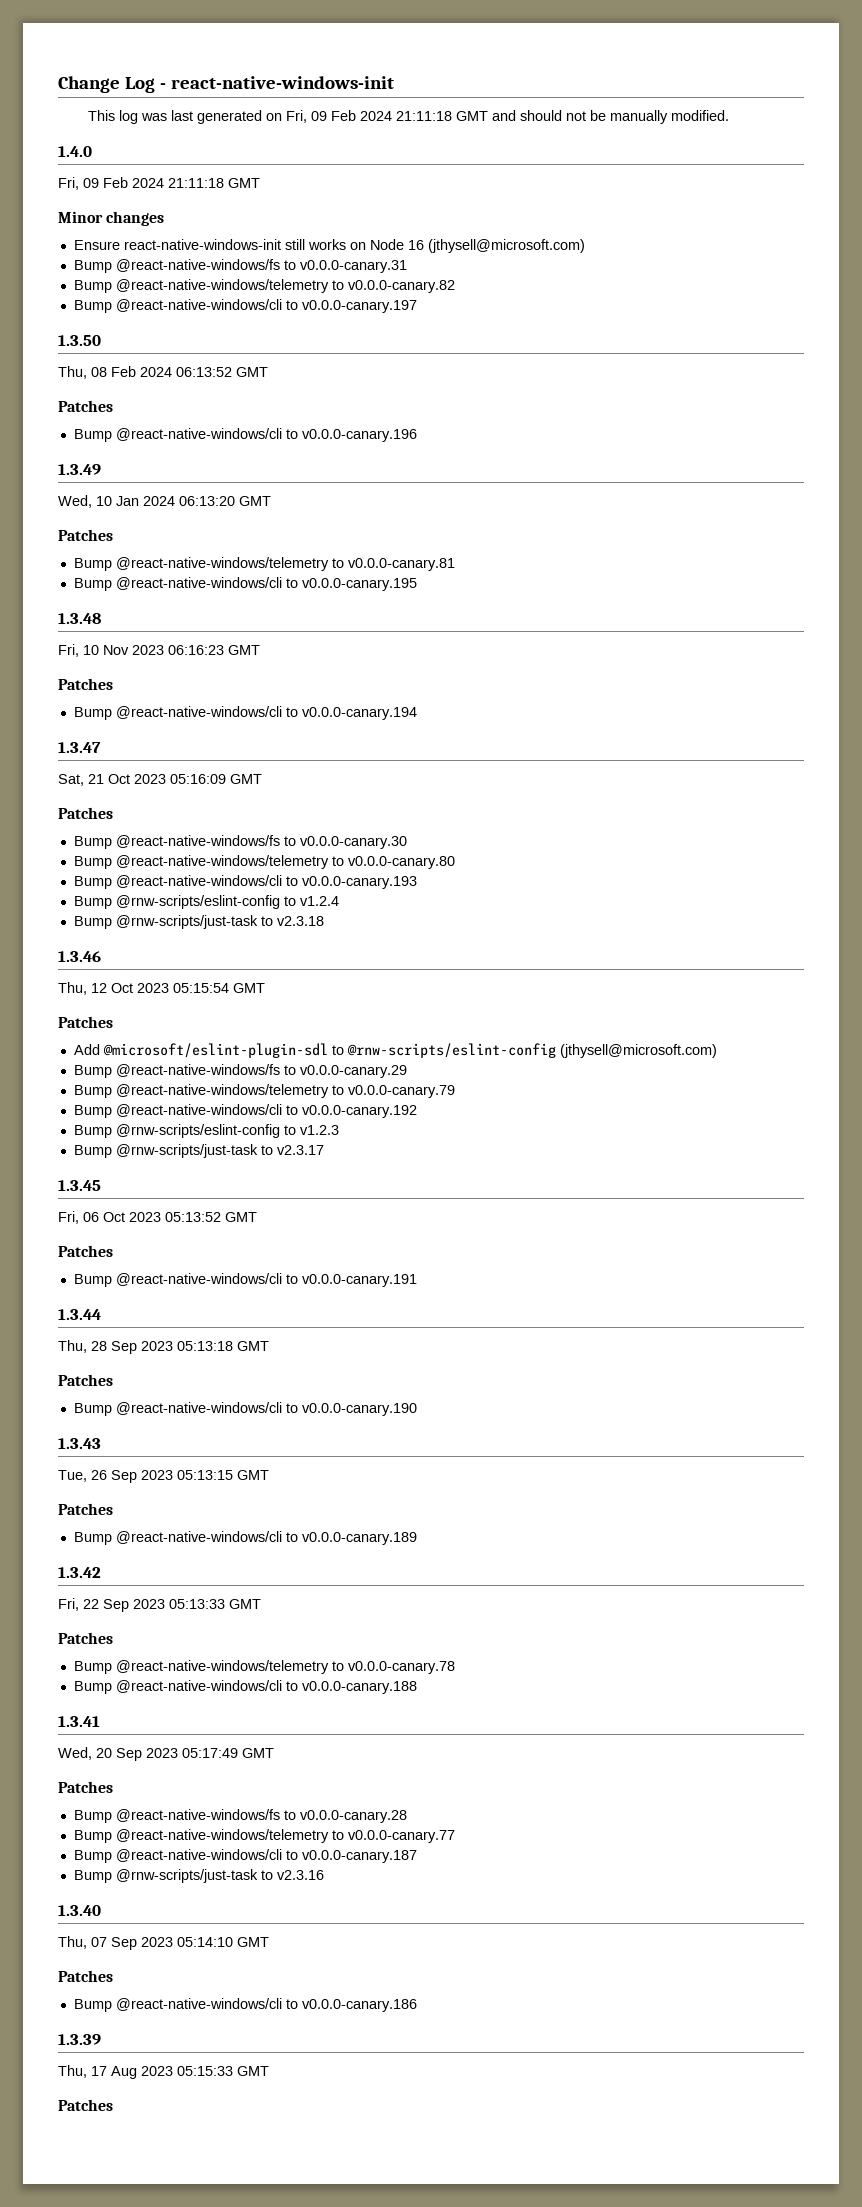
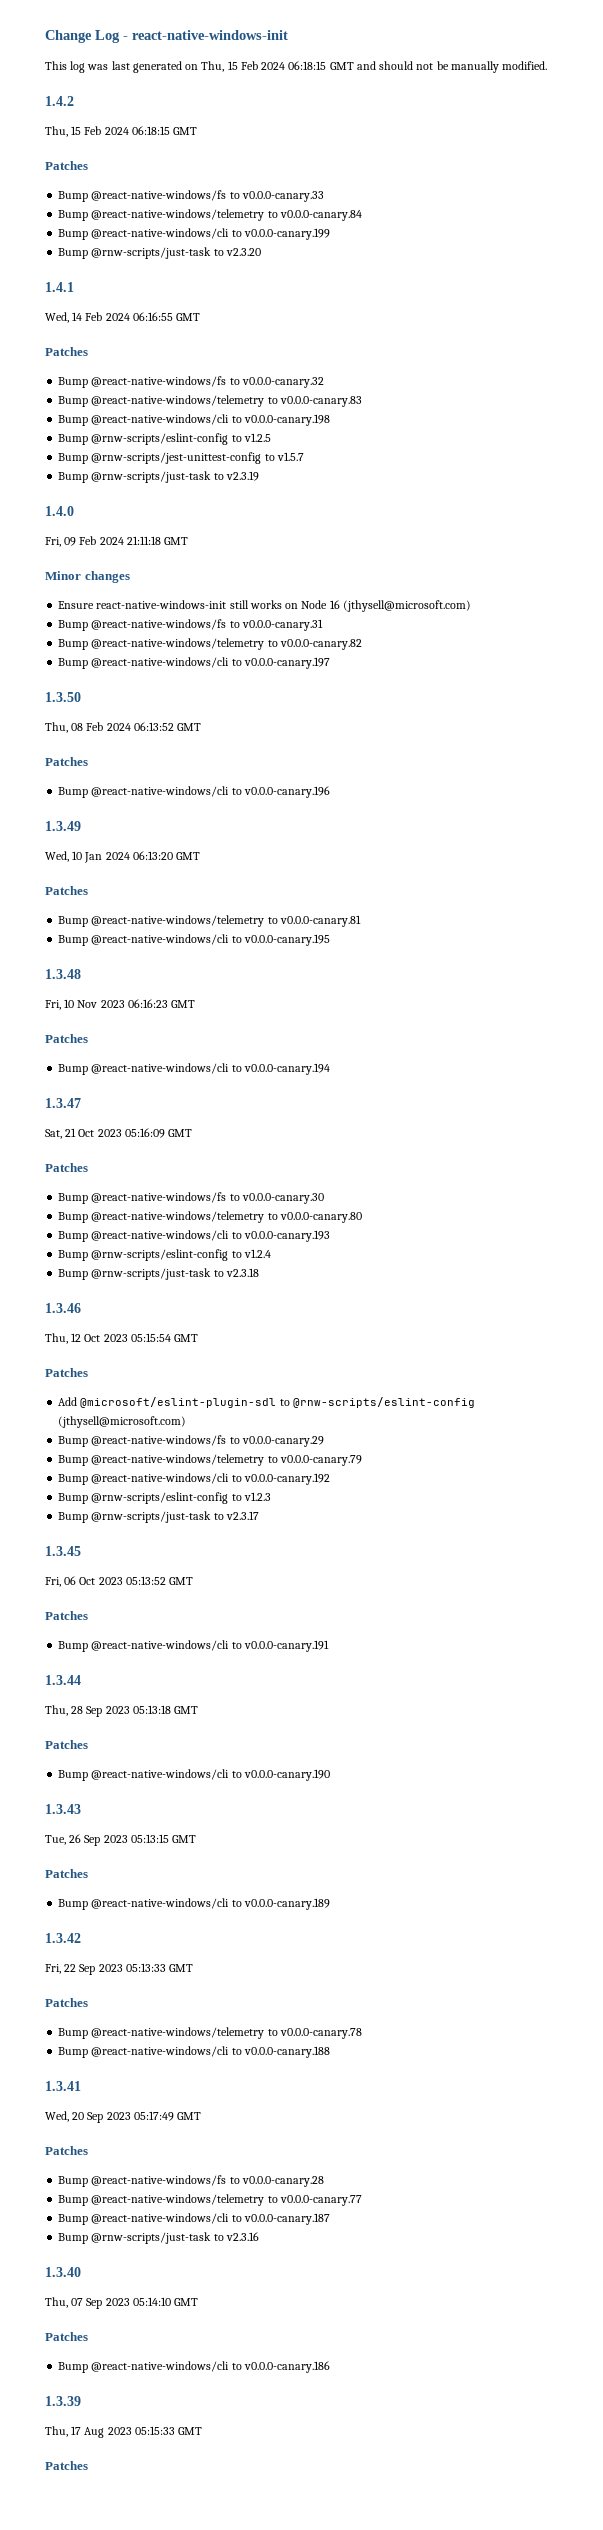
[285,110,452,123] Fri, 09 Feb 2024 21:11:18 -> [201,61,327,72] Thu, 15 Feb 2024 06:18:15
(729, 115) none -> [45,96,74,106] [45,126,198,137] [45,161,88,170] [58,190,324,202] [58,209,362,221] [58,228,330,240] [58,247,261,259] [45,282,74,292] [45,312,201,323] [45,347,88,356] [58,376,324,388] [58,395,362,407] [58,414,330,426] [58,433,271,445] [58,452,304,464] [58,471,259,483] // 1.4.2 // Thu, 15 Feb 2024 06:18:15 GMT // Patches // Bump @react-native-windows/fs to v0.0.0-canary.33 // Bump @react-native-windows/telemetry to v0.0.0-canary.84 // Bump @react-native-windows/cli to v0.0.0-canary.199 // Bump @rnw-scripts/just-task to v2.3.20 // 1.4.1 // Wed, 14 Feb 2024 06:16:55 GMT // Patches // Bump @react-native-windows/fs to v0.0.0-canary.32 // Bump @react-native-windows/telemetry to v0.0.0-canary.83 // Bump @react-native-windows/cli to v0.0.0-canary.198 // Bump @rnw-scripts/eslint-config to v1.2.5 // Bump @rnw-scripts/jest-unittest-config to v1.5.7 // Bump @rnw-scripts/just-task to v2.3.19

